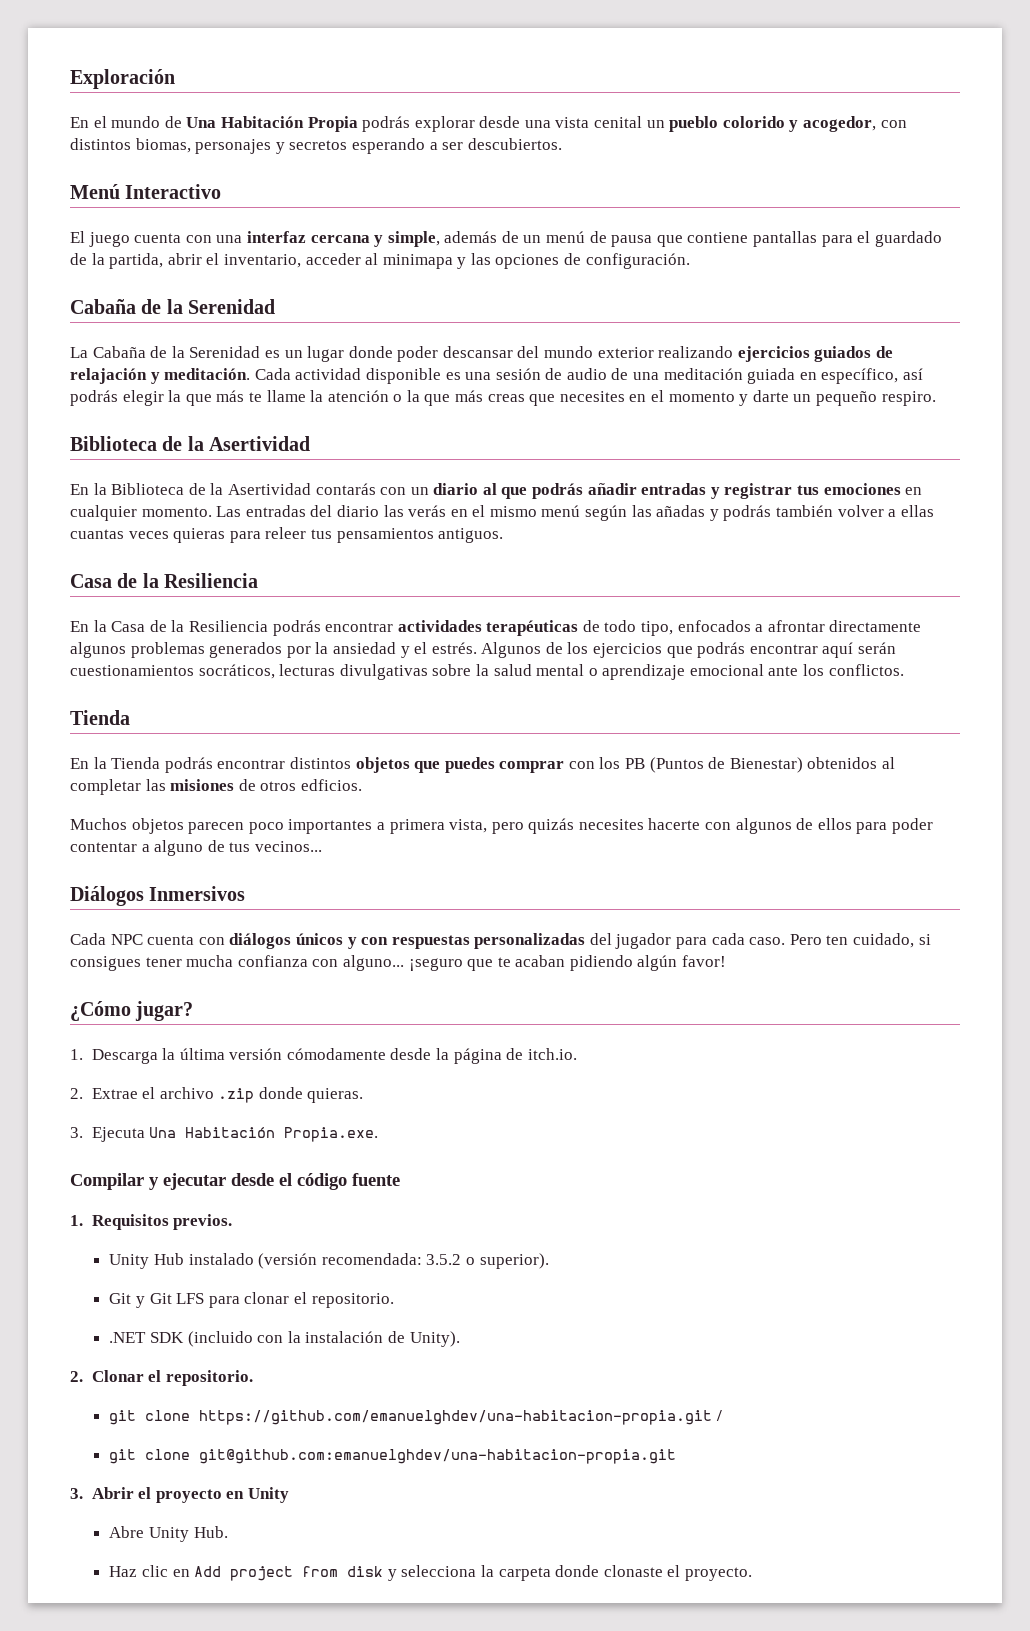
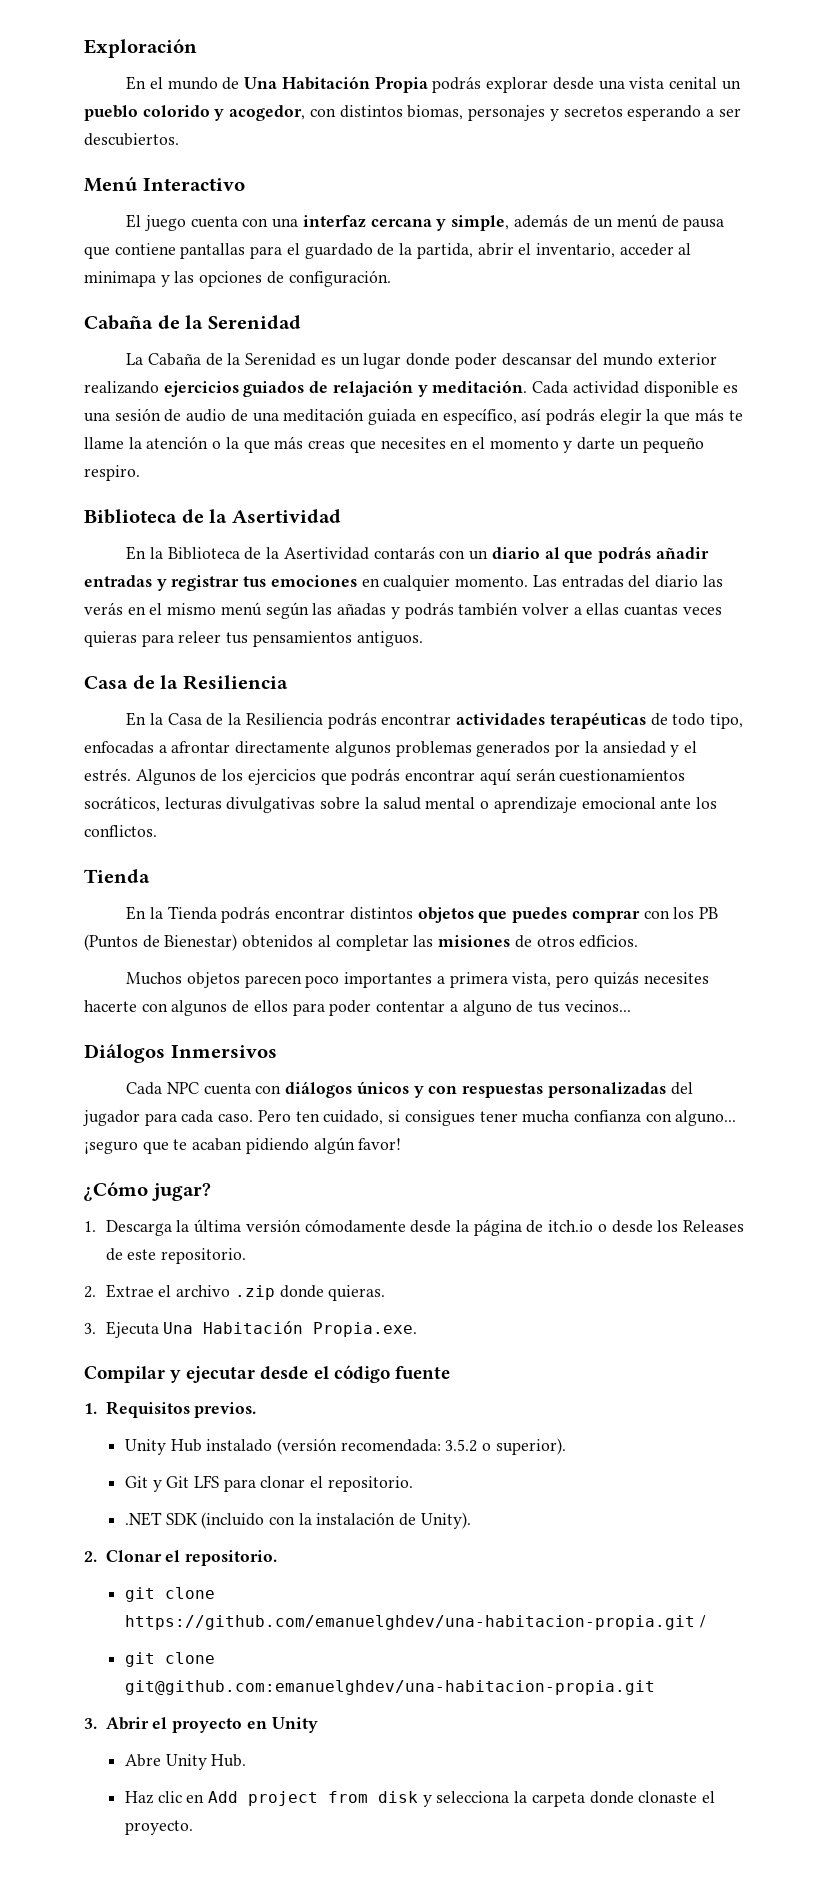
[677,620,751,632] enfocados -> [84,741,154,754] enfocadas
[527,1048,577,1060] itch.io. -> [548,1220,745,1233] [105,1248,247,1264] itch.io o desde los Releases de este repositorio.

